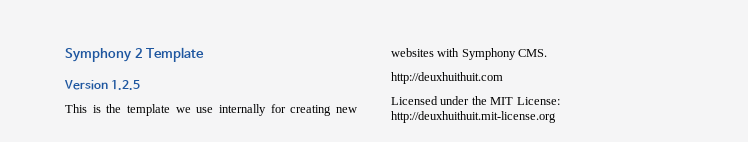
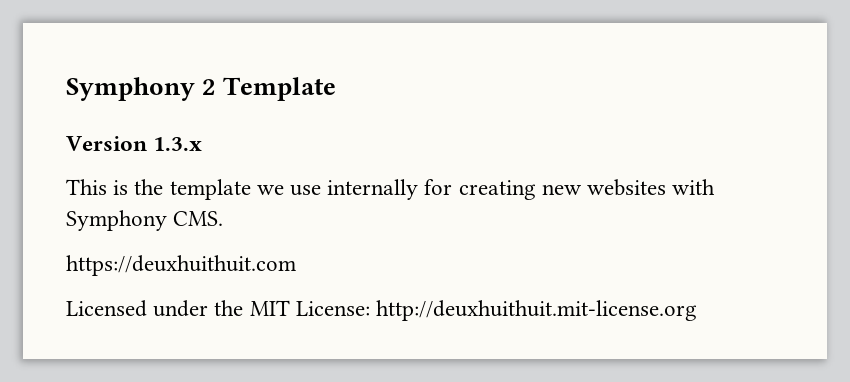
[111,80,141,90] 1.2.5 -> [153,137,203,151] 1.3.x
[391,72,503,84] http://deuxhuithuit.com -> [66,255,296,276] https://deuxhuithuit.com

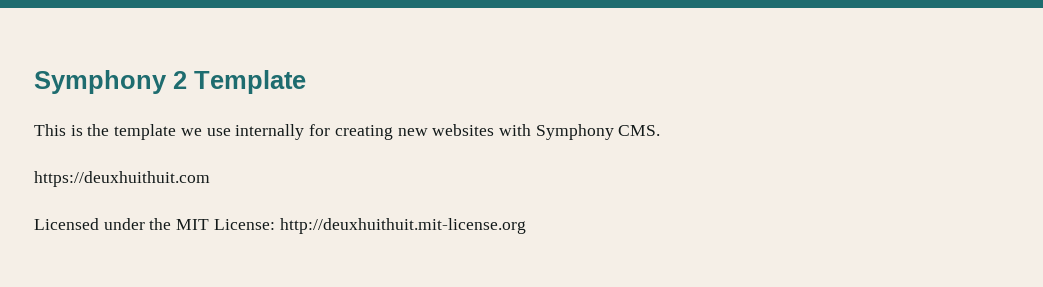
[66,136,203,151] // Version 1.3.x -> (306, 82) none

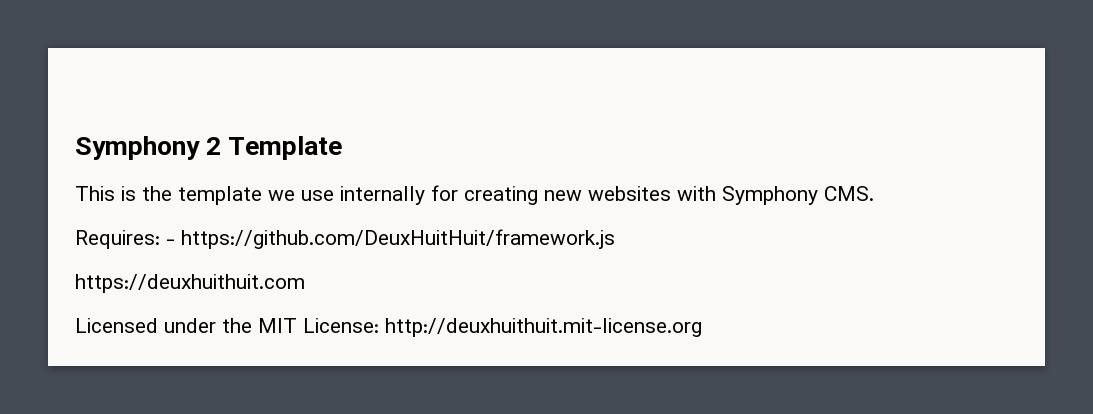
(661, 130) none -> [75,229,615,249] // Requires: - https://github.com/DeuxHuitHuit/framework.js

